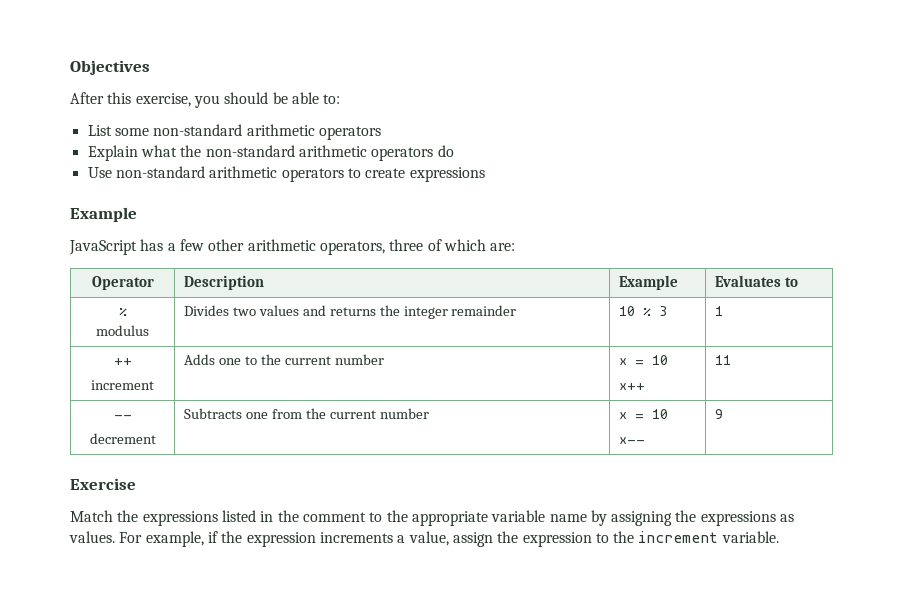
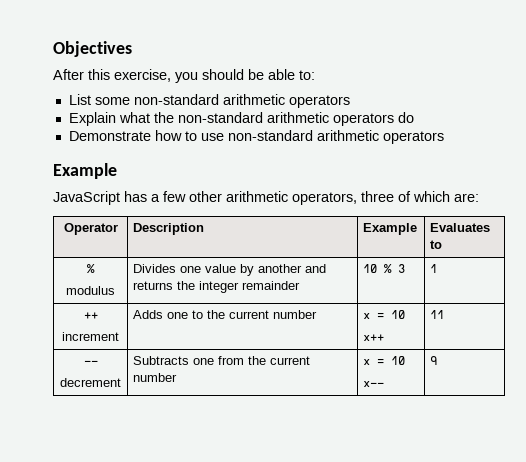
[87,166,485,182] Use non-standard arithmetic operators to create expressions -> [68,130,444,144] Demonstrate how to use non-standard arithmetic operators
[232,305,299,316] two values -> [180,264,303,276] one value by another
[70,478,136,490] [70,510,795,526] [69,531,779,547] // Exercise // Match the expressions listed in the comment to the appropriate variable name by assigning the expressions as values. For example, if the expression increments a value, assign the expression to the increment variable. -> (438, 360) none

